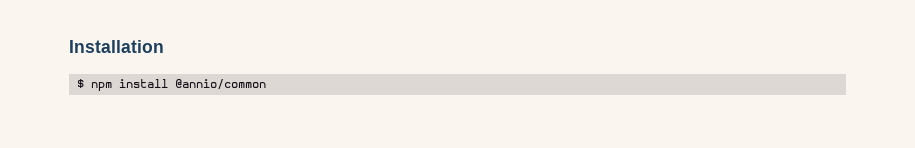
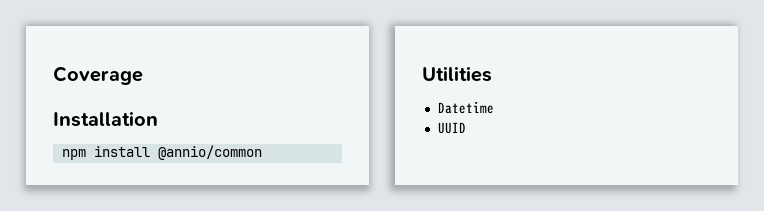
(69, 46) none -> [53,66,143,85] Coverage //
[76,79,84,88] $ -> (158, 119) none
(266, 84) none -> [422,66,492,82] [437,101,494,114] [437,122,466,134] // Utilities // Datetime // UUID

